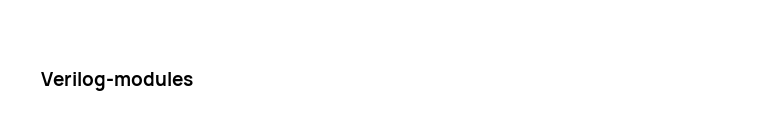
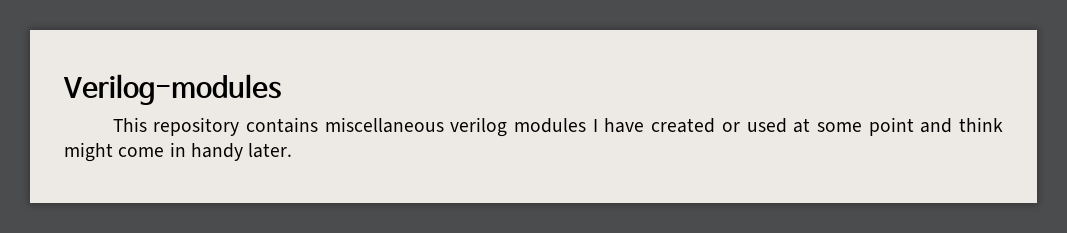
(193, 81) none -> [112,117,1003,137] [64,142,293,162] // This repository contains miscellaneous verilog modules I have created or used at some point and think might come in handy later.

